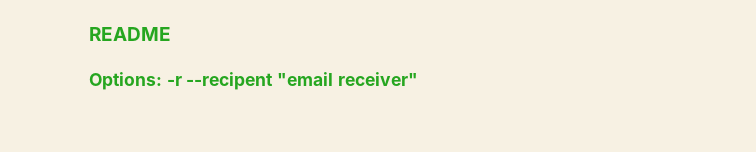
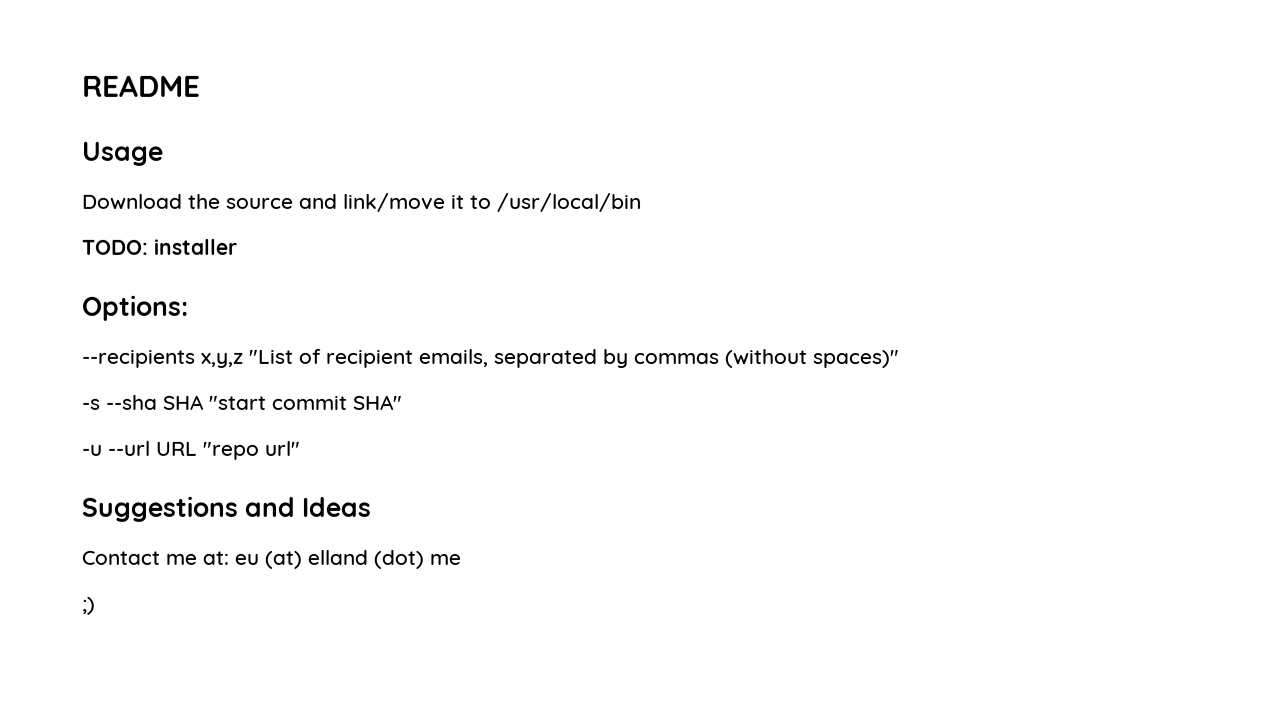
[89,72,418,90] Options: -r --recipent "email receiver" -> [82,141,164,166] [82,192,642,213] [82,238,238,255] [82,294,189,321] [81,348,900,369] [81,394,402,410] [81,440,300,460] [81,495,372,522] [81,549,461,569] [81,596,95,615] Usage // Download the source and link/move it to /usr/local/bin // TODO: installer // Options: // --recipients x,y,z "List of recipient emails, separated by commas (without spaces)" // -s --sha SHA "start commit SHA" // -u --url URL "repo url" // Suggestions and Ideas // Contact me at: eu (at) elland (dot) me // ;)

